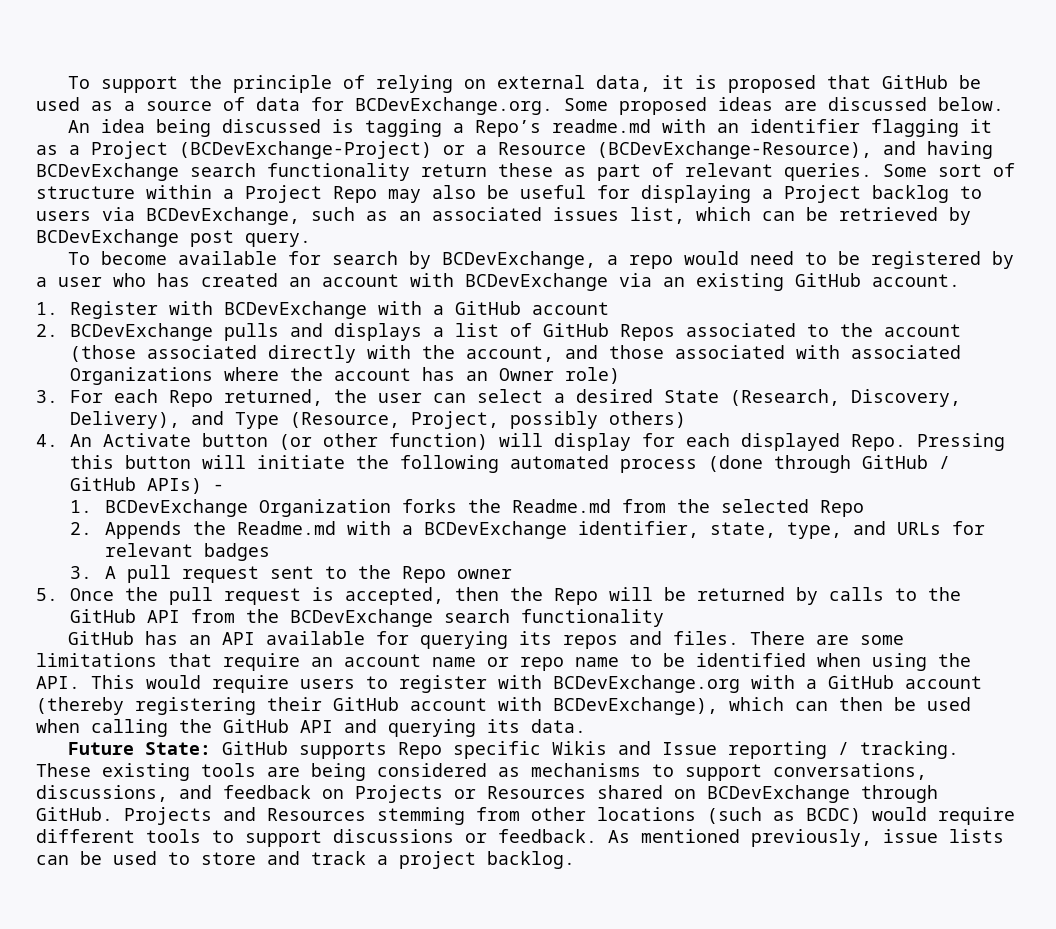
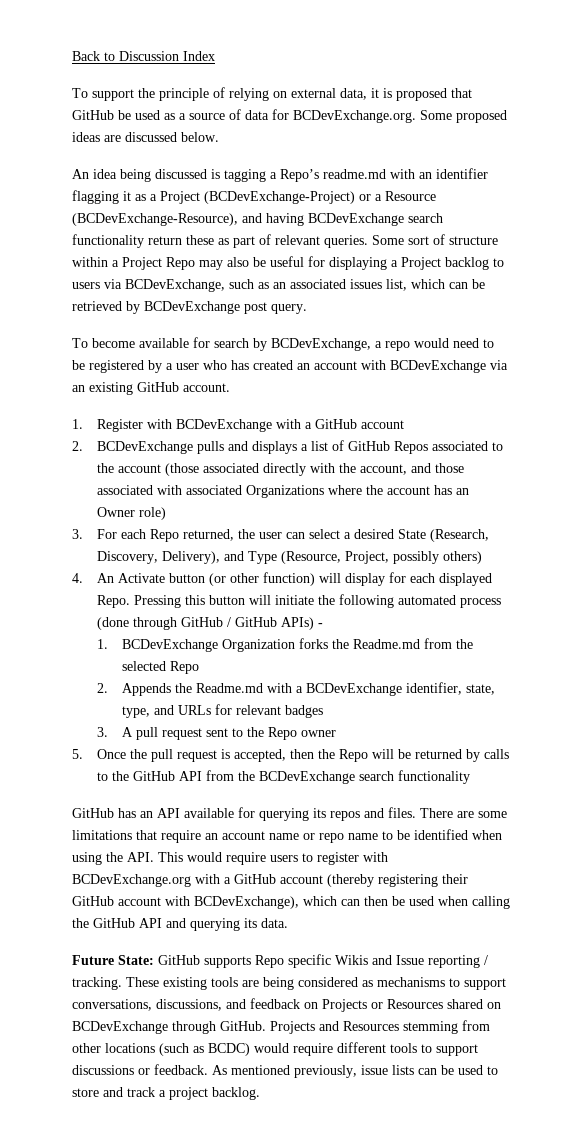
(68, 82) none -> [72,51,215,61] Back to Discussion Index //

